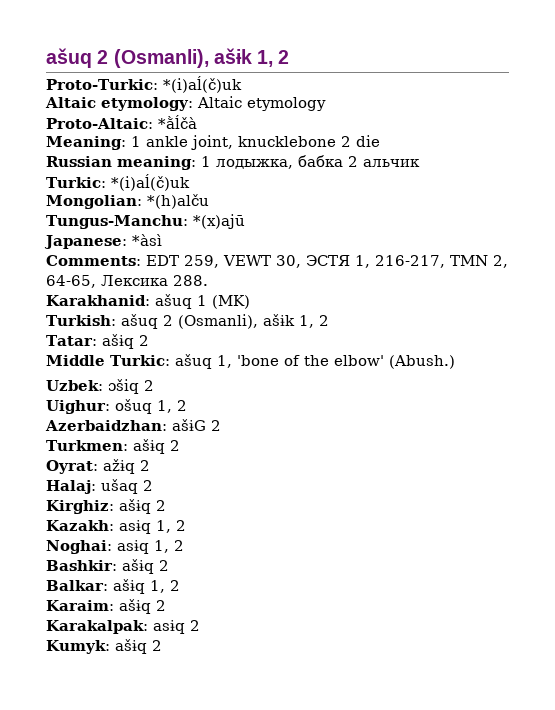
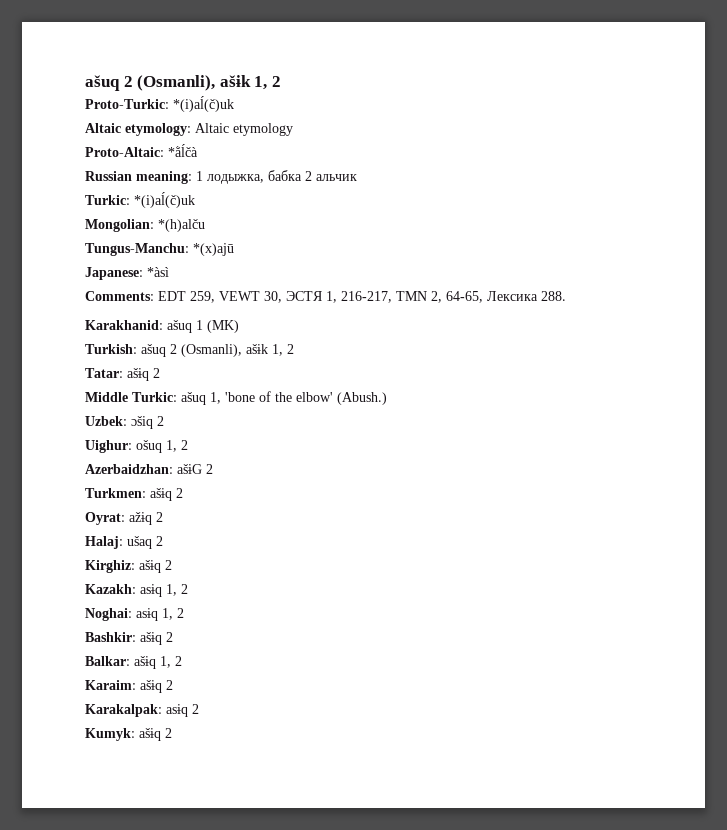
[46,135,380,150] // Meaning: 1 ankle joint, knucklebone 2 die -> (198, 150) none

